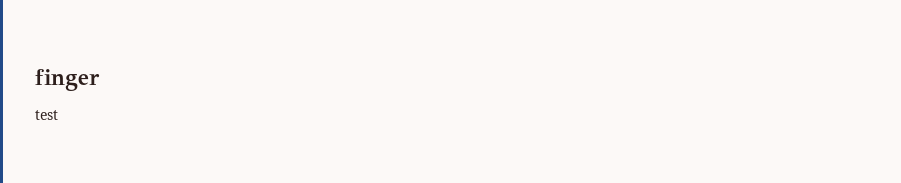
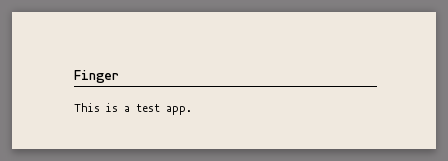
[35,69,100,91] [35,110,58,120] finger // test -> [74,70,119,83] [74,103,192,115] Finger // This is a test app.

